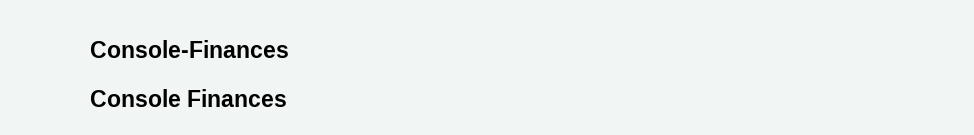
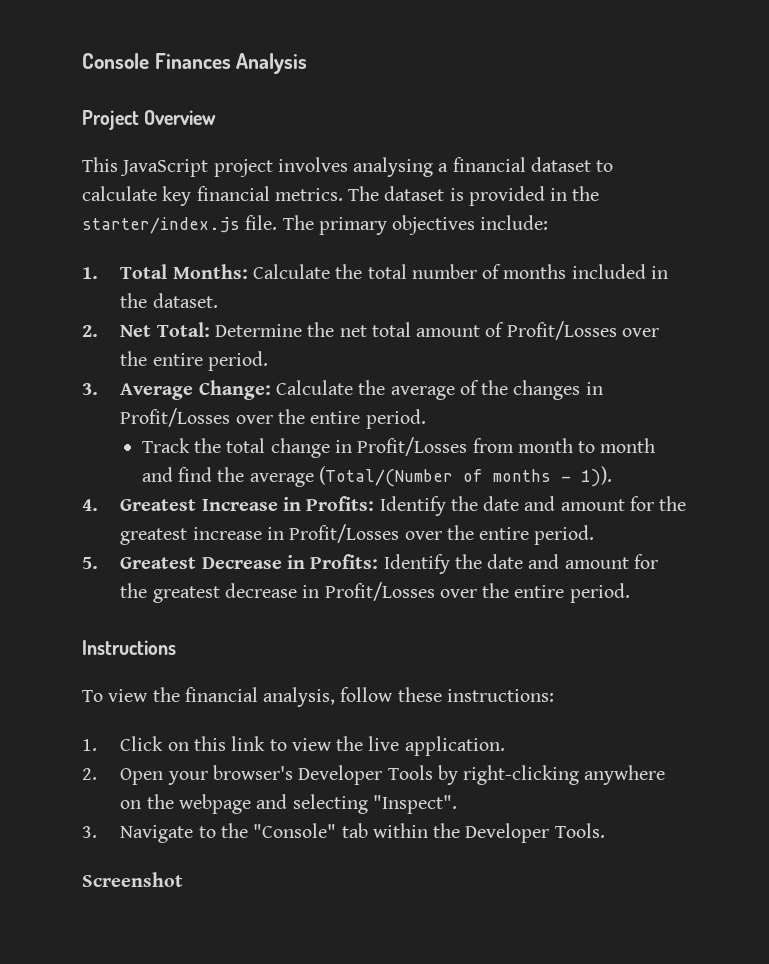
[90,40,289,58] Console-Finances // -> (82, 61) none
(288, 98) none -> [236,53,308,74] [82,110,217,130] [82,157,614,177] [82,186,600,206] [82,215,549,235] [82,264,668,279] [120,293,218,308] [82,321,659,340] [120,351,268,371] [82,380,603,400] [120,408,426,429] [141,437,656,458] [141,466,612,487] [82,496,687,516] [120,524,595,545] [82,554,658,574] [120,582,630,603] [82,640,176,655] [82,687,554,707] [82,736,505,756] [82,765,666,785] [120,794,457,814] [82,823,605,843] [82,872,183,887] Analysis // Project Overview // This JavaScript project involves analysing a financial dataset to calculate key financial metrics. The dataset is provided in the starter/index.js file. The primary objectives include: // 1. Total Months: Calculate the total number of months included in the dataset. // 2. Net Total: Determine the net total amount of Profit/Losses over the entire period. // 3. Average Change: Calculate the average of the changes in Profit/Losses over the entire period. // Track the total change in Profit/Losses from month to month and find the average (Total/(Number of months - 1)). // 4. Greatest Increase in Profits: Identify the date and amount for the greatest increase in Profit/Losses over the entire period. // 5. Greatest Decrease in Profits: Identify the date and amount for the greatest decrease in Profit/Losses over the entire period. // Instructions // To view the financial analysis, follow these instructions: // 1. Click on this link to view the live application. // 2. Open your browser's Developer Tools by right-clicking anywhere on the webpage and selecting "Inspect". // 3. Navigate to the "Console" tab within the Developer Tools. // Screenshot

